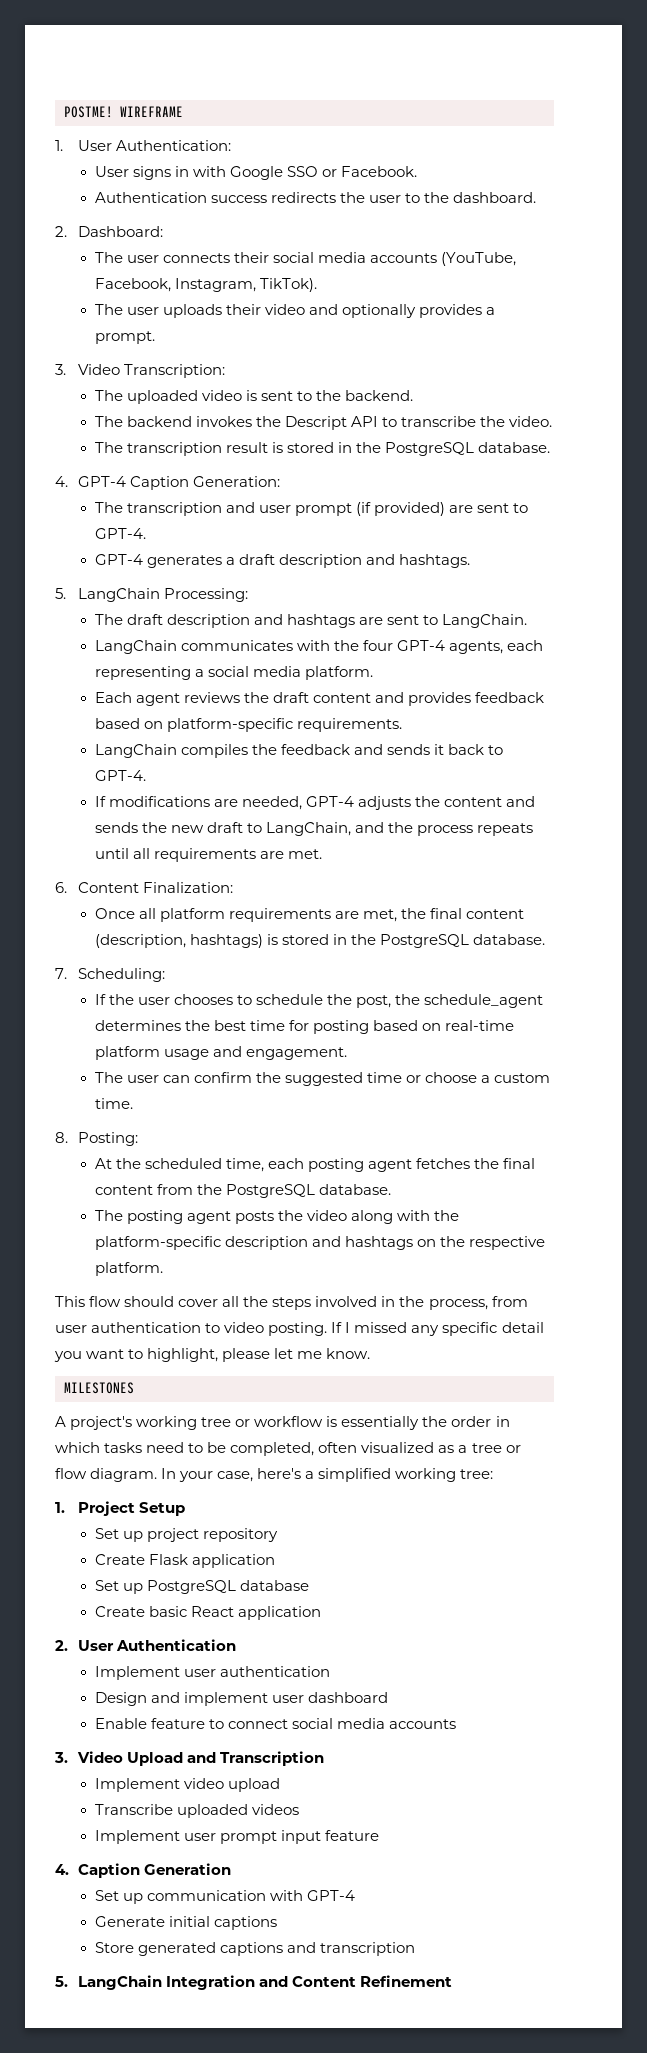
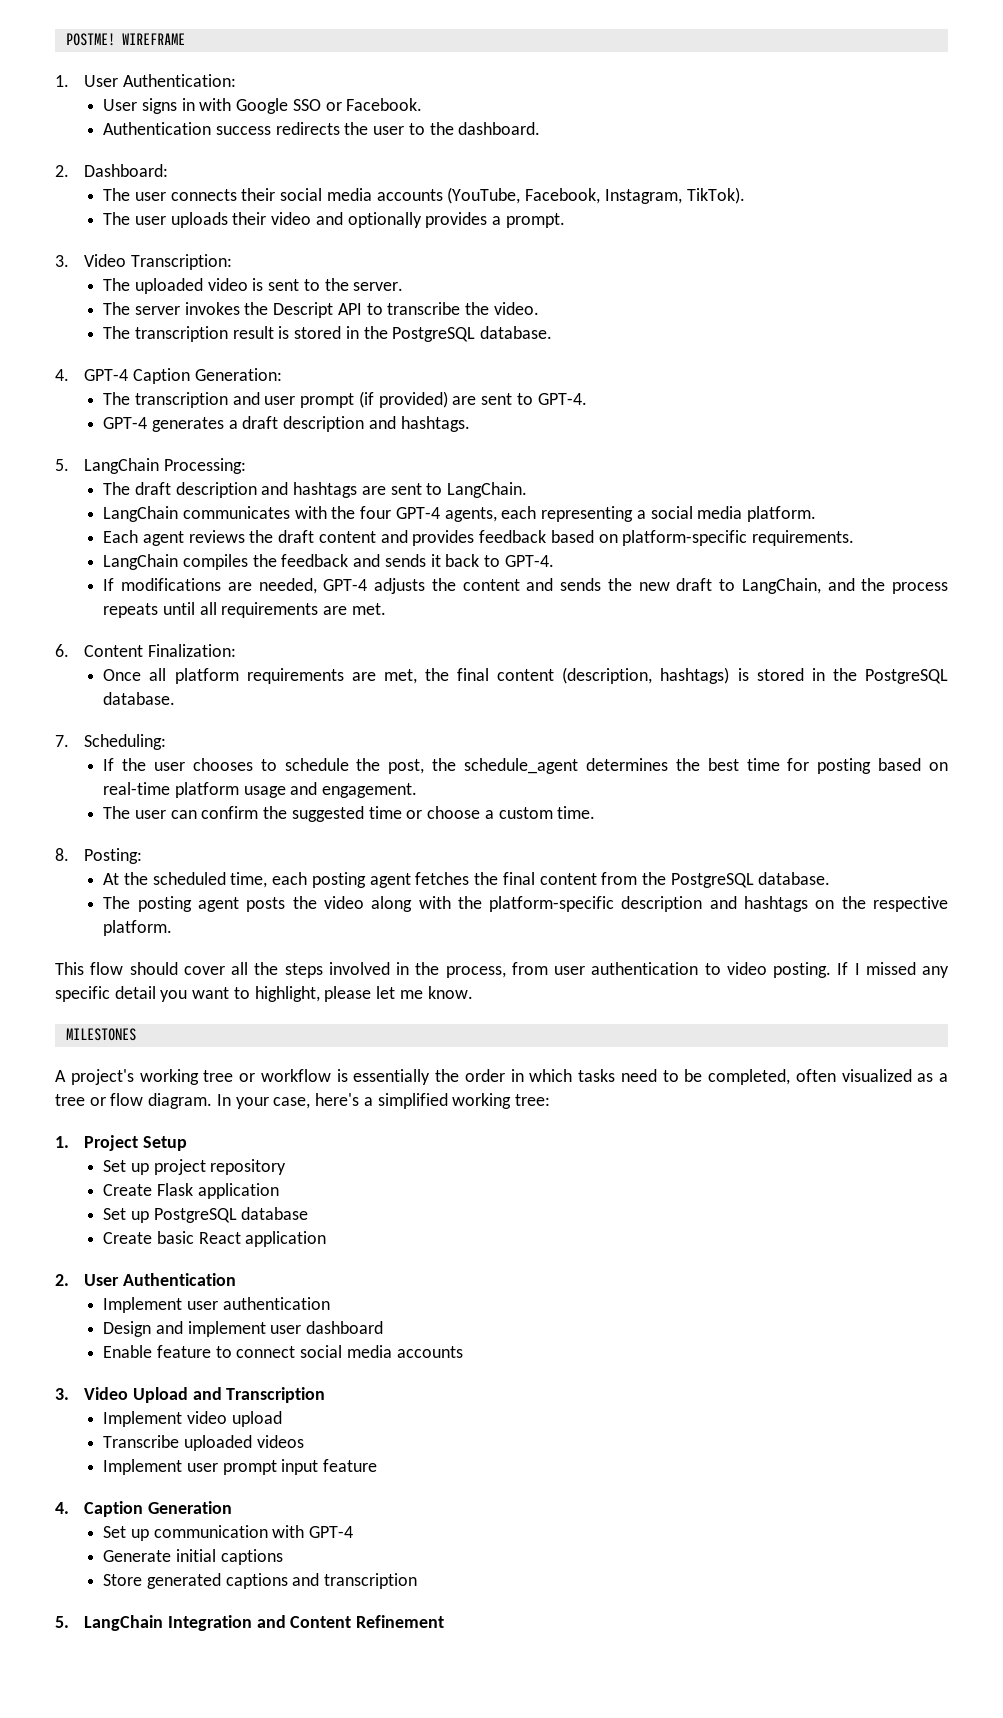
[345,390,414,401] [94,416,192,427] backend. // The backend -> [353,282,404,291] [103,302,181,315] server. // The server

